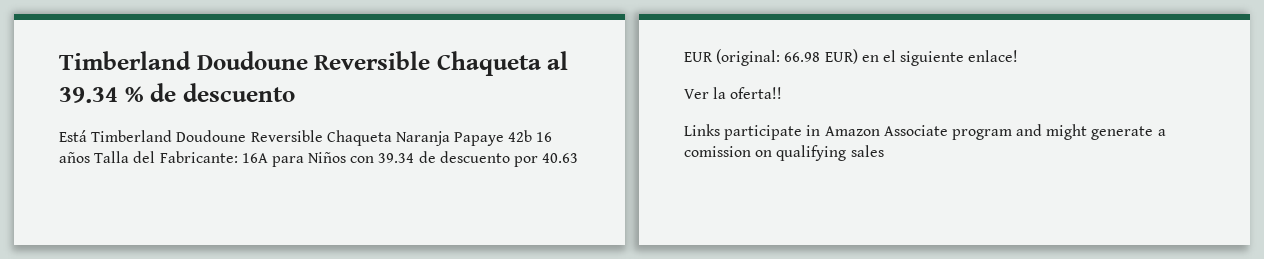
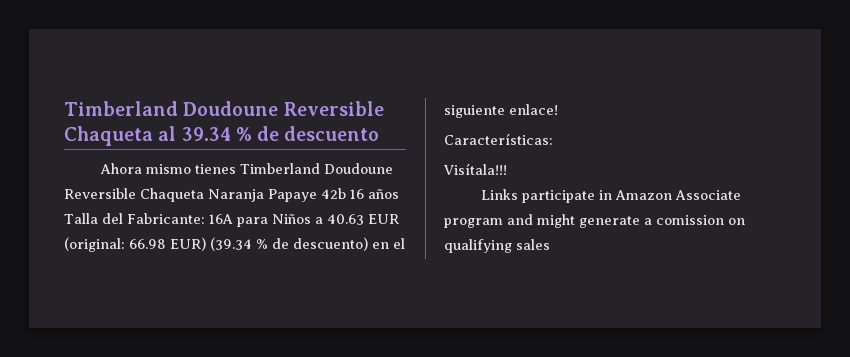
[59,130,87,142] Está -> [99,163,236,174] Ahora mismo tienes
[350,151,539,167] con 39.34 de descuento por -> [314,217,323,224] a
(858, 56) none -> [210,237,368,251] (39.34 % de descuento)
[684,87,783,99] Ver la oferta!! -> [444,133,553,145] [443,163,507,175] Características: // Visítala!!!

